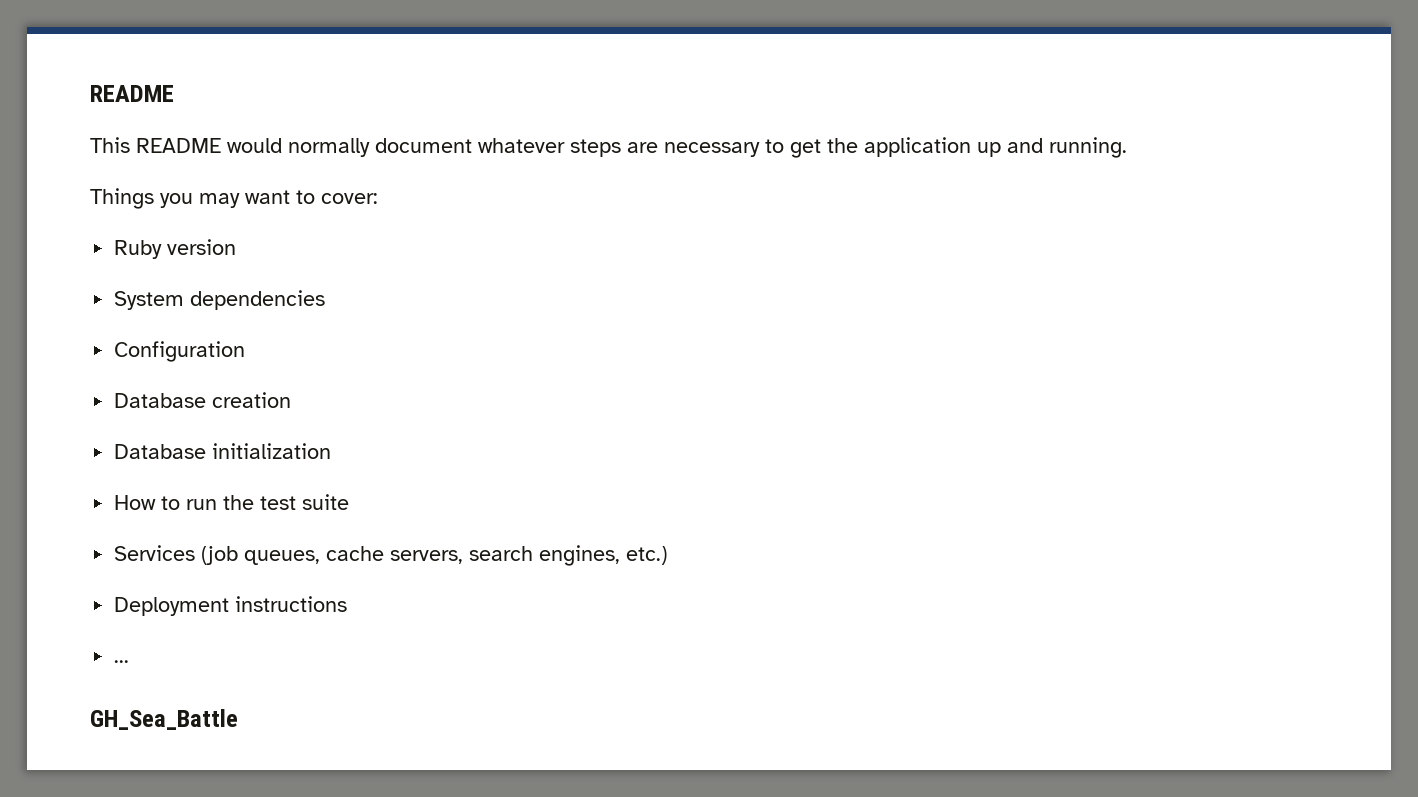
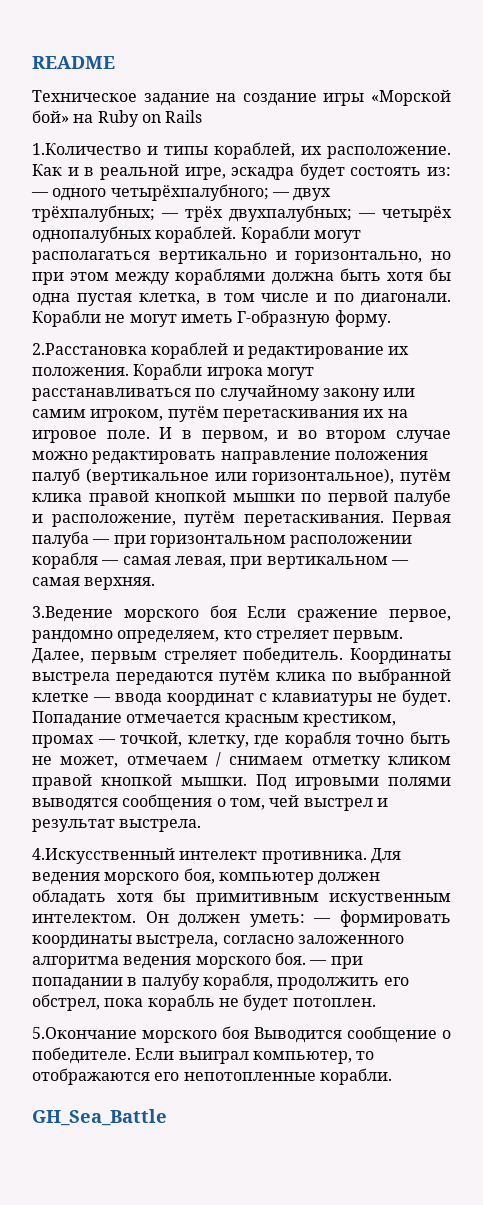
[90,137,1127,158] [90,188,378,209] [114,239,237,259] [114,290,326,310] [114,341,246,362] [114,392,292,408] [114,443,332,459] [114,494,350,510] [114,545,669,566] [114,596,348,616] [114,660,130,663] This README would normally document whatever steps are necessary to get the application up and running. // Things you may want to cover: // Ruby version // System dependencies // Configuration // Database creation // Database initialization // How to run the test suite // Services (job queues, cache servers, search engines, etc.) // Deployment instructions // ... -> [32,90,452,106] [32,110,203,127] [32,142,451,159] [32,163,451,180] [31,184,332,201] [32,205,452,222] [32,226,361,243] [32,251,451,264] [32,268,452,285] [32,293,451,306] [32,310,391,327] [32,342,410,359] [32,363,314,380] [32,385,416,401] [32,406,408,422] [32,427,451,443] [32,451,428,464] [32,468,451,485] [32,489,451,506] [32,511,451,527] [32,531,413,548] [32,552,409,569] [32,577,156,590] [32,605,452,622] [32,630,404,643] [32,647,451,664] [32,668,451,685] [32,689,451,706] [32,711,396,727] [32,731,451,748] [32,752,451,769] [32,774,451,790] [32,794,388,811] [32,819,202,832] [32,848,401,864] [32,868,381,885] [32,889,451,906] [32,910,452,927] [32,935,404,948] [32,952,363,969] [32,973,409,990] [32,994,376,1011] [32,1026,451,1043] [32,1047,375,1064] [32,1068,392,1085] Техническое задание на создание игры «Морской бой» на Ruby on Rails // 1.Количество и типы кораблей, их расположение. Как и в реальной игре, эскадра будет состоять из: — одного четырёхпалубного; — двух трёхпалубных; — трёх двухпалубных; — четырёх однопалубных кораблей. Корабли могут располагаться вертикально и горизонтально, но при этом между кораблями должна быть хотя бы одна пустая клетка, в том числе и по диагонали. Корабли не могут иметь Г-образную форму. // 2.Расстановка кораблей и редактирование их положения. Корабли игрока могут расстанавливаться по случайному закону или самим игроком, путём перетаскивания их на игровое поле. И в первом, и во втором случае можно редактировать направление положения палуб (вертикальное или горизонтальное), путём клика правой кнопкой мышки по первой палубе и расположение, путём перетаскивания. Первая палуба — при горизонтальном расположении корабля — самая левая, при вертикальном — самая верхняя. // 3.Ведение морского боя Если сражение первое, рандомно определяем, кто стреляет первым. Далее, первым стреляет победитель. Координаты выстрела передаются путём клика по выбранной клетке — ввода координат с клавиатуры не будет. Попадание отмечается красным крестиком, промах — точкой, клетку, где корабля точно быть не может, отмечаем / снимаем отметку кликом правой кнопкой мышки. Под игровыми полями выводятся сообщения о том, чей выстрел и результат выстрела. // 4.Искусственный интелект противника. Для ведения морского боя, компьютер должен обладать хотя бы примитивным искуственным интелектом. Он должен уметь: — формировать координаты выстрела, согласно заложенного алгоритма ведения морского боя. — при попадании в палубу корабля, продолжить его обстрел, пока корабль не будет потоплен. // 5.Окончание морского боя Выводится сообщение о победителе. Если выиграл компьютер, то отображаются его непотопленные корабли.

